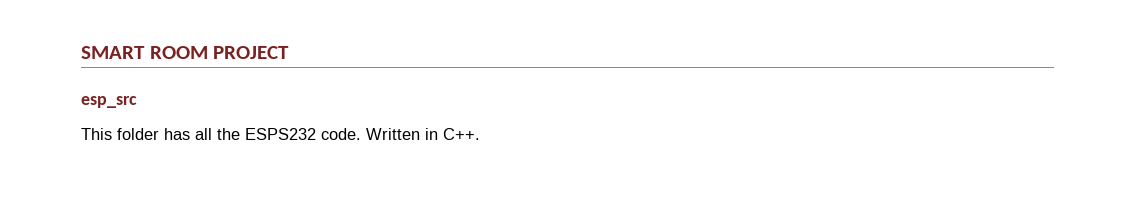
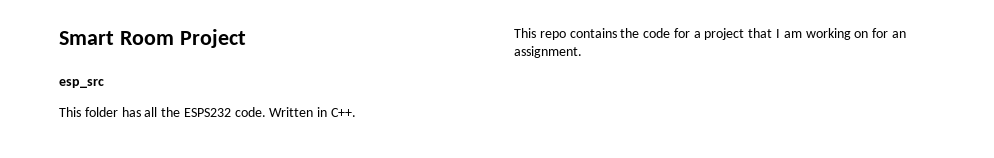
[81,46,290,59] SMART ROOM PROJECT -> [59,29,246,48] Smart Room Project
(480, 134) none -> [514,28,906,40] [514,46,582,58] // This repo contains the code for a project that I am working on for an assignment.

